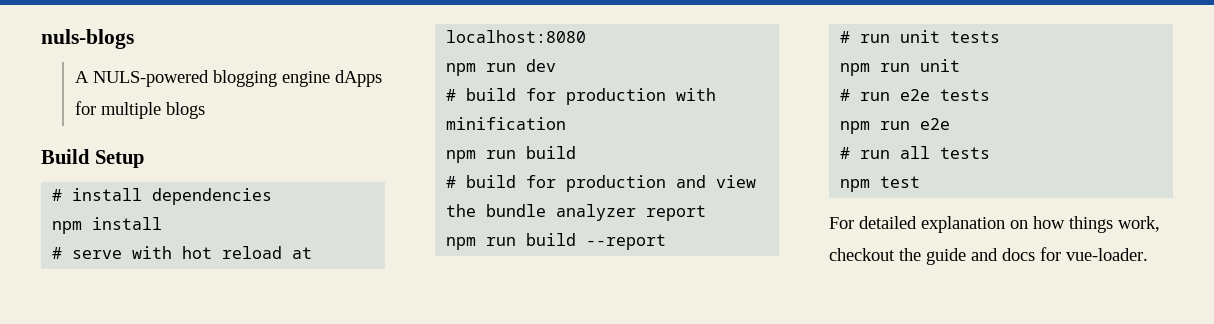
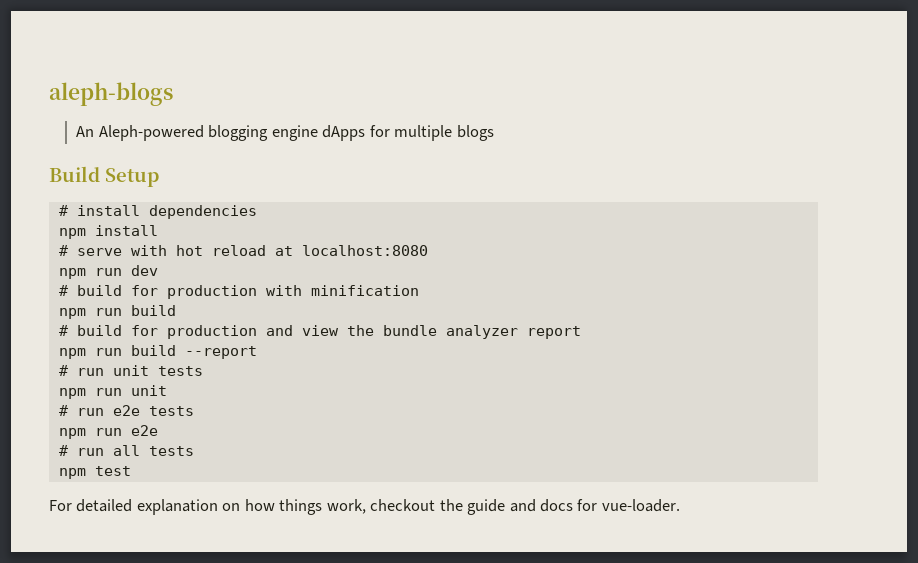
[41,29,134,49] [74,70,209,87] nuls-blogs // A NULS-powered -> [49,82,173,106] [76,125,204,141] aleph-blogs // An Aleph-powered

